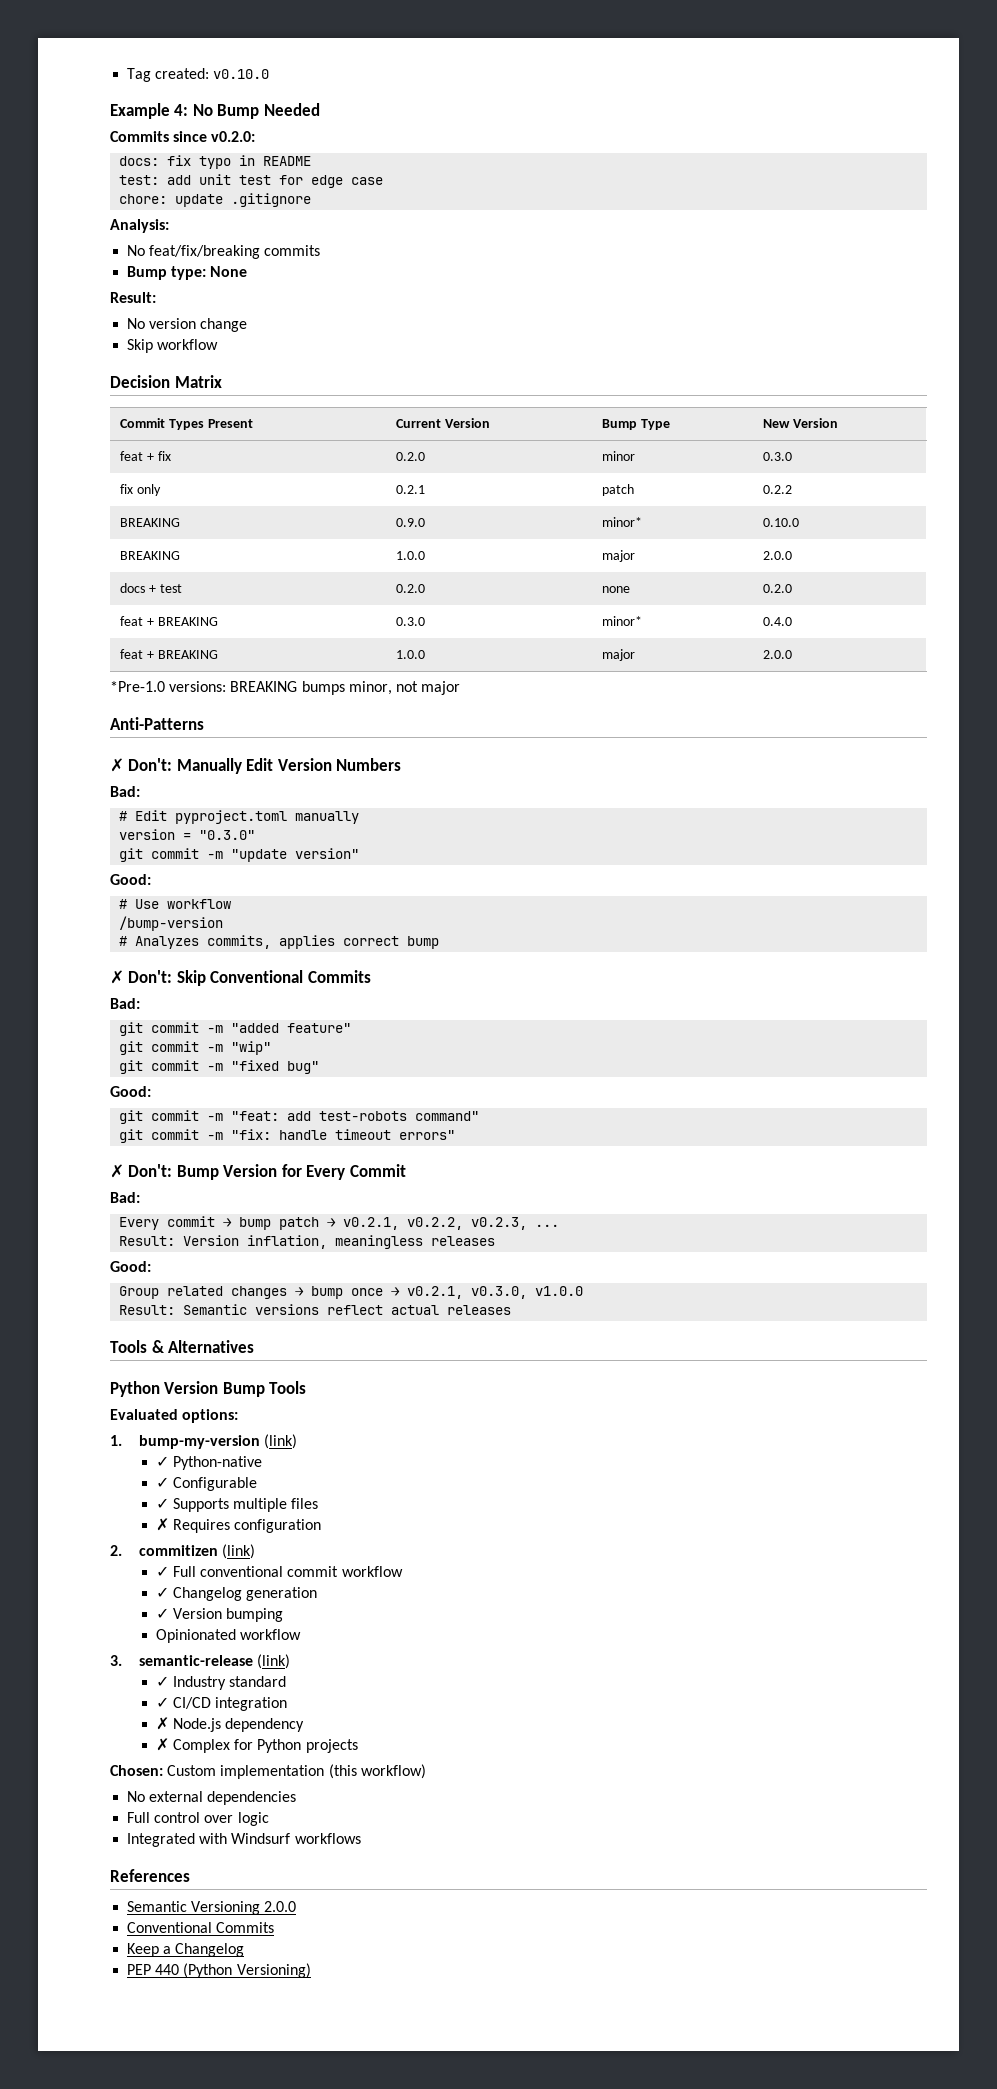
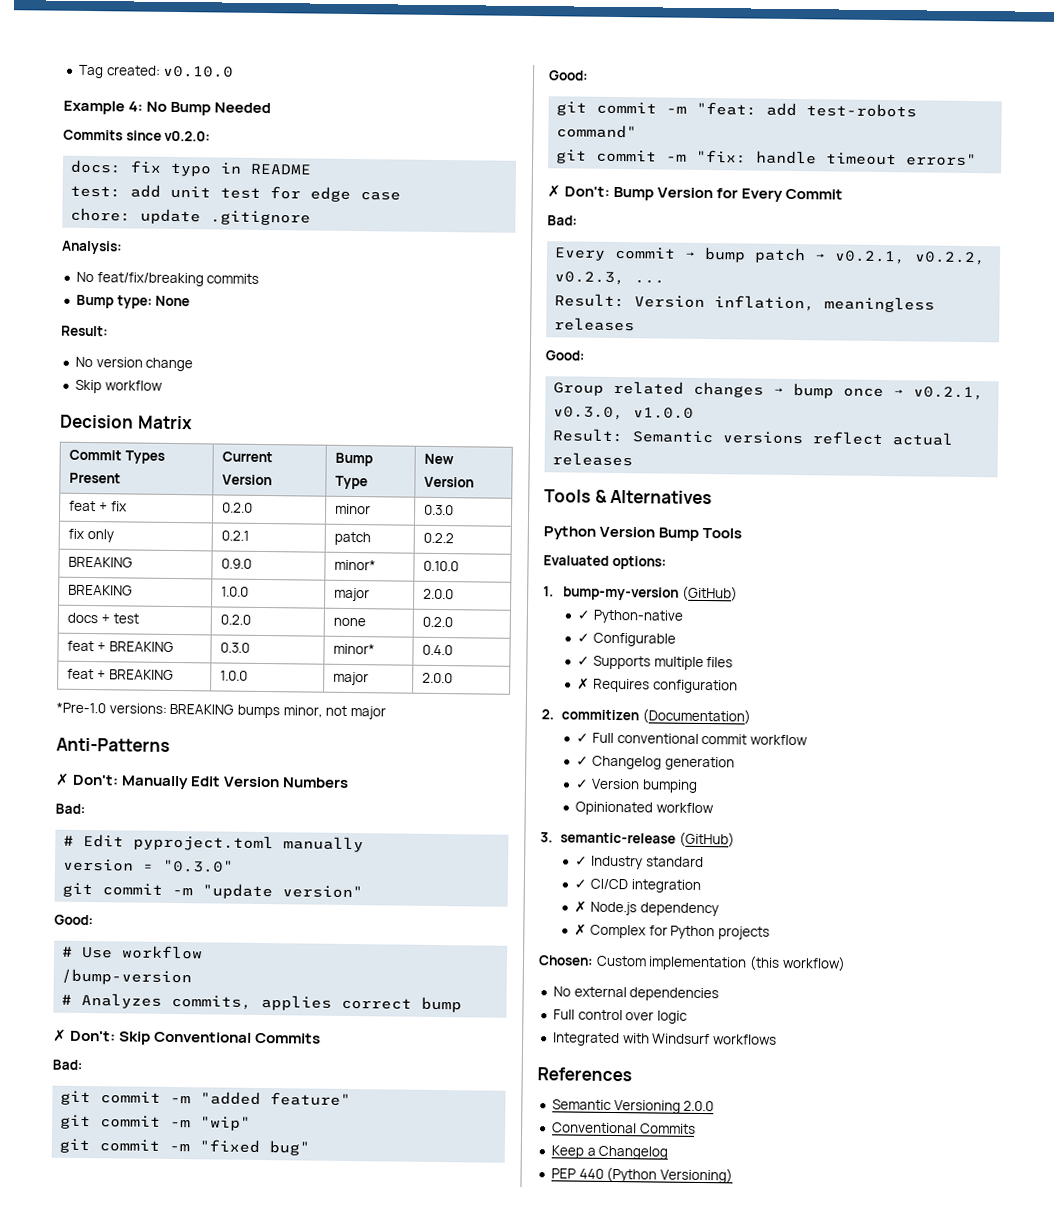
[264,1434,298,1449] (link) -> [682,585,739,602] (GitHub)
[222,1544,256,1559] (link) -> [642,708,752,725] (Documentation)
[257,1654,291,1669] (link) -> [679,831,736,848] (GitHub)

